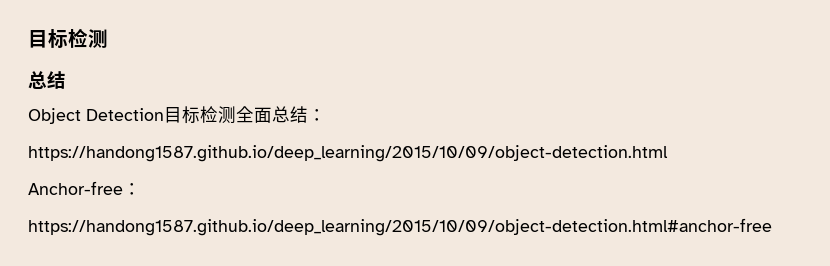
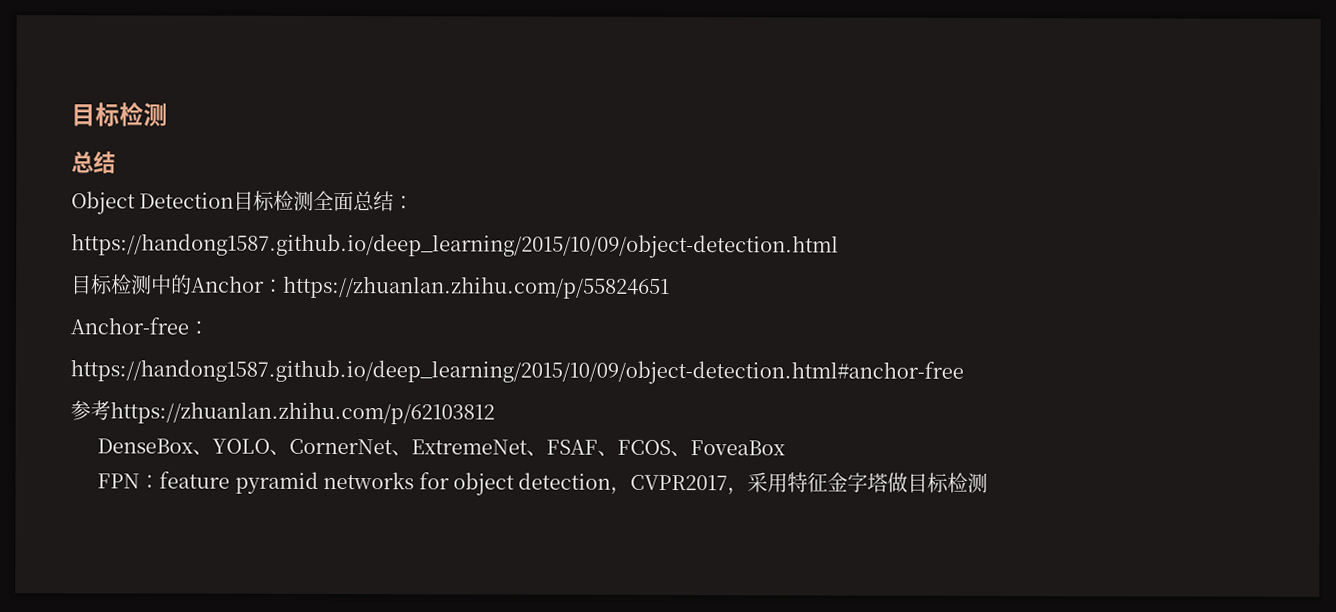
[28,181,141,195] [28,218,772,236] Anchor-free： // https://handong1587.github.io/deep_learning/2015/10/09/object-detection.html#anchor-free -> [71,274,670,300] [70,317,209,335] [70,359,964,385] [70,400,495,425] [97,438,787,457] [97,471,989,496] 目标检测中的Anchor：https://zhuanlan.zhihu.com/p/55824651 // Anchor-free： // https://handong1587.github.io/deep_learning/2015/10/09/object-detection.html#anchor-free // 参考https://zhuanlan.zhihu.com/p/62103812 // DenseBox、YOLO、CornerNet、ExtremeNet、FSAF、FCOS、FoveaBox // FPN：feature pyramid networks for object detection，CVPR2017，采用特征金字塔做目标检测

